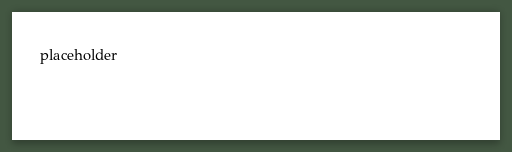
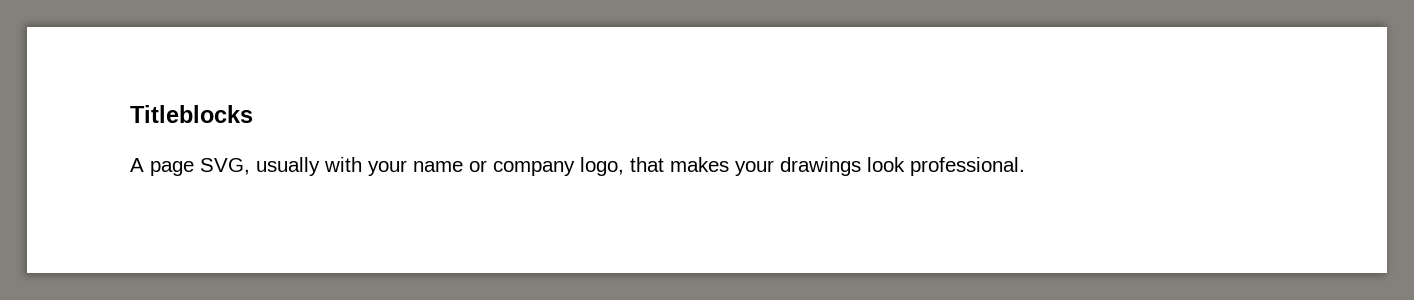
[40,49,117,64] placeholder -> [130,105,253,123] [130,157,1025,176] Titleblocks // A page SVG, usually with your name or company logo, that makes your drawings look professional.

